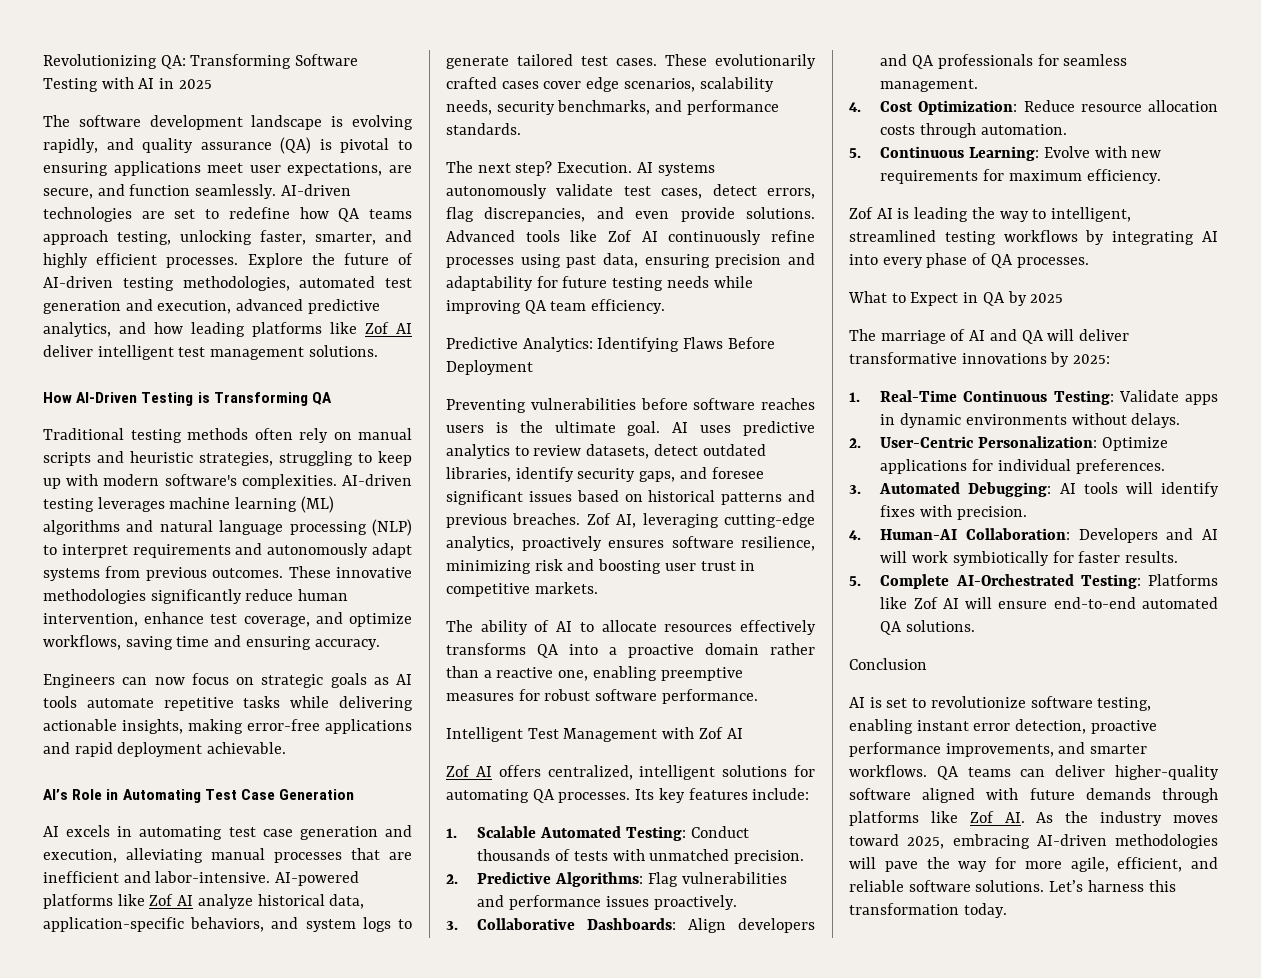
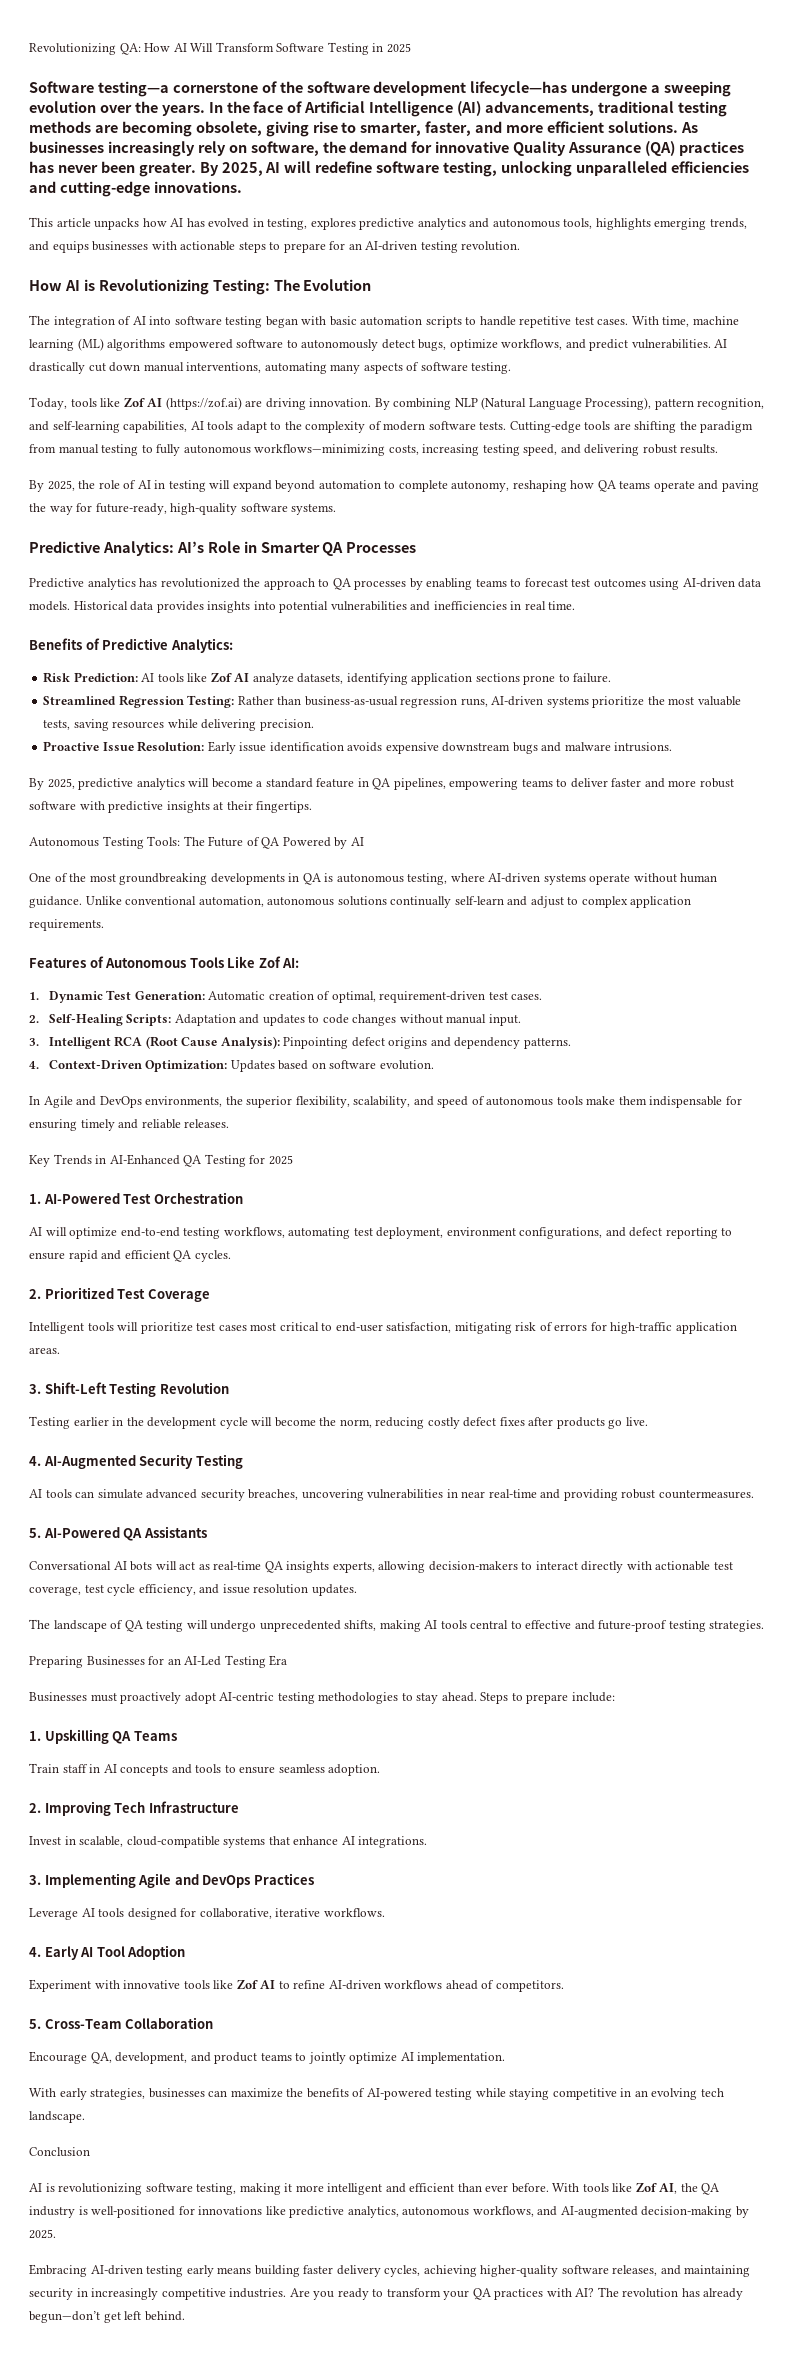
[190,54,359,69] [43,77,212,92] [43,115,413,130] [43,137,412,154] [43,161,412,176] [43,184,351,199] [43,207,413,222] [43,230,412,245] [43,253,414,268] [43,276,412,291] [43,299,380,314] [43,322,412,337] [43,345,378,360] [43,392,332,406] [43,428,412,443] [43,451,412,466] [43,474,412,489] [43,496,334,513] [43,519,412,536] [43,543,413,558] [43,566,412,581] [43,589,349,604] [43,612,412,627] [43,635,380,650] [43,673,412,688] [43,696,414,711] [43,719,412,734] [43,742,287,757] [43,789,355,803] [43,825,412,840] [43,848,412,863] [43,871,360,886] [43,894,365,909] [43,917,412,932] [446,54,816,69] [446,77,774,92] [446,100,779,115] [446,123,521,135] [446,161,715,176] [446,184,815,199] [446,207,815,222] [446,230,815,245] [446,253,815,268] [446,276,753,291] [446,299,666,314] [446,337,775,352] [446,360,533,375] [446,398,815,413] [446,421,815,436] [446,444,766,459] [446,467,764,482] [446,490,815,505] [446,513,815,528] [446,536,815,551] [446,559,756,574] [446,582,598,597] [446,620,816,635] [446,643,815,658] [446,666,743,681] [446,689,758,704] [446,727,743,742] [446,765,815,780] [446,788,810,803] [446,826,749,841] [477,849,804,864] [446,872,787,887] [477,895,737,910] [446,918,815,933] [880,54,1128,69] [880,79,979,92] [849,100,1218,115] [880,123,1067,138] [849,146,1162,161] [880,169,1161,184] [849,207,1132,222] [849,230,1218,245] [849,253,1089,268] [848,291,1064,306] [849,329,1130,344] [849,352,1111,367] [849,390,1218,405] [880,413,1181,428] [849,436,1168,451] [880,459,1165,474] [849,482,1219,497] [880,505,1027,520] [849,528,1218,543] [880,551,1178,566] [849,574,1218,589] [880,597,1218,609] [880,620,976,635] [849,658,927,670] [849,696,1152,711] [849,719,1157,734] [849,742,1148,757] [849,765,1219,780] [849,788,1218,803] [849,811,1218,826] [849,834,1218,849] [849,857,1218,872] [849,880,1176,892] [849,903,1007,918] Transforming Software Testing with AI in 2025 // The software development landscape is evolving rapidly, and quality assurance (QA) is pivotal to ensuring applications meet user expectations, are secure, and function seamlessly. AI-driven technologies are set to redefine how QA teams approach testing, unlocking faster, smarter, and highly efficient processes. Explore the future of AI-driven testing methodologies, automated test generation and execution, advanced predictive analytics, and how leading platforms like Zof AI deliver intelligent test management solutions. // How AI-Driven Testing is Transforming QA // Traditional testing methods often rely on manual scripts and heuristic strategies, struggling to keep up with modern software's complexities. AI-driven testing leverages machine learning (ML) algorithms and natural language processing (NLP) to interpret requirements and autonomously adapt systems from previous outcomes. These innovative methodologies significantly reduce human intervention, enhance test coverage, and optimize workflows, saving time and ensuring accuracy. // Engineers can now focus on strategic goals as AI tools automate repetitive tasks while delivering actionable insights, making error-free applications and rapid deployment achievable. // AI’s Role in Automating Test Case Generation // AI excels in automating test case generation and execution, alleviating manual processes that are inefficient and labor-intensive. AI-powered platforms like Zof AI analyze historical data, application-specific behaviors, and system logs to generate tailored test cases. These evolutionarily crafted cases cover edge scenarios, scalability needs, security benchmarks, and performance standards. // The next step? Execution. AI systems autonomously validate test cases, detect errors, flag discrepancies, and even provide solutions. Advanced tools like Zof AI continuously refine processes using past data, ensuring precision and adaptability for future testing needs while improving QA team efficiency. // Predictive Analytics: Identifying Flaws Before Deployment // Preventing vulnerabilities before software reaches users is the ultimate goal. AI uses predictive analytics to review datasets, detect outdated libraries, identify security gaps, and foresee significant issues based on historical patterns and previous breaches. Zof AI, leveraging cutting-edge analytics, proactively ensures software resilience, minimizing risk and boosting user trust in competitive markets. // The ability of AI to allocate resources effectively transforms QA into a proactive domain rather than a reactive one, enabling preemptive measures for robust software performance. // Intelligent Test Management with Zof AI // Zof AI offers centralized, intelligent solutions for automating QA processes. Its key features include: // 1. Scalable Automated Testing: Conduct thousands of tests with unmatched precision. // 2. Predictive Algorithms: Flag vulnerabilities and performance issues proactively. // 3. Collaborative Dashboards: Align developers and QA professionals for seamless management. // 4. Cost Optimization: Reduce resource allocation costs through automation. // 5. Continuous Learning: Evolve with new requirements for maximum efficiency. // Zof AI is leading the way to intelligent, streamlined testing workflows by integrating AI into every phase of QA processes. // What to Expect in QA by 2025 // The marriage of AI and QA will deliver transformative innovations by 2025: // 1. Real-Time Continuous Testing: Validate apps in dynamic environments without delays. // 2. User-Centric Personalization: Optimize applications for individual preferences. // 3. Automated Debugging: AI tools will identify fixes with precision. // 4. Human-AI Collaboration: Developers and AI will work symbiotically for faster results. // 5. Complete AI-Orchestrated Testing: Platforms like Zof AI will ensure end-to-end automated QA solutions. // Conclusion // AI is set to revolutionize software testing, enabling instant error detection, proactive performance improvements, and smarter workflows. QA teams can deliver higher-quality software aligned with future demands through platforms like Zof AI. As the industry moves toward 2025, embracing AI-driven methodologies will pave the way for more agile, efficient, and reliable software solutions. Let’s harness this transformation today. -> [144,42,411,55] [29,81,732,97] [29,101,727,117] [29,121,698,137] [29,141,744,157] [29,161,749,177] [29,181,242,197] [29,217,747,230] [29,241,521,253] [29,279,372,295] [29,315,739,328] [29,338,728,351] [29,362,512,374] [29,397,765,410] [29,421,754,433] [29,444,719,456] [29,480,759,492] [29,503,337,515] [29,541,417,556] [29,578,762,590] [29,601,576,613] [29,638,233,653] [43,672,612,685] [43,695,741,708] [43,719,314,731] [43,741,673,754] [29,778,734,790] [29,801,313,813] [29,836,364,849] [29,873,718,885] [29,896,692,908] [29,919,104,931] [29,956,300,968] [29,990,543,1003] [29,1014,521,1026] [29,1036,571,1049] [29,1060,434,1072] [29,1096,742,1108] [29,1119,230,1131] [29,1154,293,1167] [29,1192,243,1204] [29,1227,733,1239] [29,1250,231,1262] [29,1287,210,1302] [29,1322,737,1334] [29,1347,60,1354] [29,1382,229,1397] [29,1416,648,1429] [29,1454,243,1469] [29,1489,754,1501] [29,1526,207,1541] [29,1561,733,1573] [29,1584,357,1596] [29,1619,765,1632] [29,1655,288,1668] [29,1692,615,1704] [29,1729,177,1744] [29,1763,381,1776] [29,1801,239,1816] [29,1836,428,1848] [29,1873,314,1888] [29,1908,385,1920] [29,1945,186,1960] [29,1979,564,1992] [29,2017,214,2029] [29,2051,506,2064] [29,2088,724,2100] [29,2111,85,2123] [29,2147,90,2157] [29,2182,720,2195] [29,2206,749,2218] [29,2229,56,2239] [29,2264,751,2277] [29,2287,744,2300] [29,2311,185,2323] How AI Will Transform Software Testing in 2025 // Software testing—a cornerstone of the software development lifecycle—has undergone a sweeping evolution over the years. In the face of Artificial Intelligence (AI) advancements, traditional testing methods are becoming obsolete, giving rise to smarter, faster, and more efficient solutions. As businesses increasingly rely on software, the demand for innovative Quality Assurance (QA) practices has never been greater. By 2025, AI will redefine software testing, unlocking unparalleled efficiencies and cutting-edge innovations. // This article unpacks how AI has evolved in testing, explores predictive analytics and autonomous tools, highlights emerging trends, and equips businesses with actionable steps to prepare for an AI-driven testing revolution. // How AI is Revolutionizing Testing: The Evolution // The integration of AI into software testing began with basic automation scripts to handle repetitive test cases. With time, machine learning (ML) algorithms empowered software to autonomously detect bugs, optimize workflows, and predict vulnerabilities. AI drastically cut down manual interventions, automating many aspects of software testing. // Today, tools like Zof AI (https://zof.ai) are driving innovation. By combining NLP (Natural Language Processing), pattern recognition, and self-learning capabilities, AI tools adapt to the complexity of modern software tests. Cutting-edge tools are shifting the paradigm from manual testing to fully autonomous workflows—minimizing costs, increasing testing speed, and delivering robust results. // By 2025, the role of AI in testing will expand beyond automation to complete autonomy, reshaping how QA teams operate and paving the way for future-ready, high-quality software systems. // Predictive Analytics: AI’s Role in Smarter QA Processes // Predictive analytics has revolutionized the approach to QA processes by enabling teams to forecast test outcomes using AI-driven data models. Historical data provides insights into potential vulnerabilities and inefficiencies in real time. // Benefits of Predictive Analytics: // Risk Prediction: AI tools like Zof AI analyze datasets, identifying application sections prone to failure. // Streamlined Regression Testing: Rather than business-as-usual regression runs, AI-driven systems prioritize the most valuable tests, saving resources while delivering precision. // Proactive Issue Resolution: Early issue identification avoids expensive downstream bugs and malware intrusions. // By 2025, predictive analytics will become a standard feature in QA pipelines, empowering teams to deliver faster and more robust software with predictive insights at their fingertips. // Autonomous Testing Tools: The Future of QA Powered by AI // One of the most groundbreaking developments in QA is autonomous testing, where AI-driven systems operate without human guidance. Unlike conventional automation, autonomous solutions continually self-learn and adjust to complex application requirements. // Features of Autonomous Tools Like Zof AI: // 1. Dynamic Test Generation: Automatic creation of optimal, requirement-driven test cases. // 2. Self-Healing Scripts: Adaptation and updates to code changes without manual input. // 3. Intelligent RCA (Root Cause Analysis): Pinpointing defect origins and dependency patterns. // 4. Context-Driven Optimization: Updates based on software evolution. // In Agile and DevOps environments, the superior flexibility, scalability, and speed of autonomous tools make them indispensable for ensuring timely and reliable releases. // Key Trends in AI-Enhanced QA Testing for 2025 // 1. AI-Powered Test Orchestration // AI will optimize end-to-end testing workflows, automating test deployment, environment configurations, and defect reporting to ensure rapid and efficient QA cycles. // 2. Prioritized Test Coverage // Intelligent tools will prioritize test cases most critical to end-user satisfaction, mitigating risk of errors for high-traffic application areas. // 3. Shift-Left Testing Revolution // Testing earlier in the development cycle will become the norm, reducing costly defect fixes after products go live. // 4. AI-Augmented Security Testing // AI tools can simulate advanced security breaches, uncovering vulnerabilities in near real-time and providing robust countermeasures. // 5. AI-Powered QA Assistants // Conversational AI bots will act as real-time QA insights experts, allowing decision-makers to interact directly with actionable test coverage, test cycle efficiency, and issue resolution updates. // The landscape of QA testing will undergo unprecedented shifts, making AI tools central to effective and future-proof testing strategies. // Preparing Businesses for an AI-Led Testing Era // Businesses must proactively adopt AI-centric testing methodologies to stay ahead. Steps to prepare include: // 1. Upskilling QA Teams // Train staff in AI concepts and tools to ensure seamless adoption. // 2. Improving Tech Infrastructure // Invest in scalable, cloud-compatible systems that enhance AI integrations. // 3. Implementing Agile and DevOps Practices // Leverage AI tools designed for collaborative, iterative workflows. // 4. Early AI Tool Adoption // Experiment with innovative tools like Zof AI to refine AI-driven workflows ahead of competitors. // 5. Cross-Team Collaboration // Encourage QA, development, and product teams to jointly optimize AI implementation. // With early strategies, businesses can maximize the benefits of AI-powered testing while staying competitive in an evolving tech landscape. // Conclusion // AI is revolutionizing software testing, making it more intelligent and efficient than ever before. With tools like Zof AI, the QA industry is well-positioned for innovations like predictive analytics, autonomous workflows, and AI-augmented decision-making by 2025. // Embracing AI-driven testing early means building faster delivery cycles, achieving higher-quality software releases, and maintaining security in increasingly competitive industries. Are you ready to transform your QA practices with AI? The revolution has already begun—don’t get left behind.

